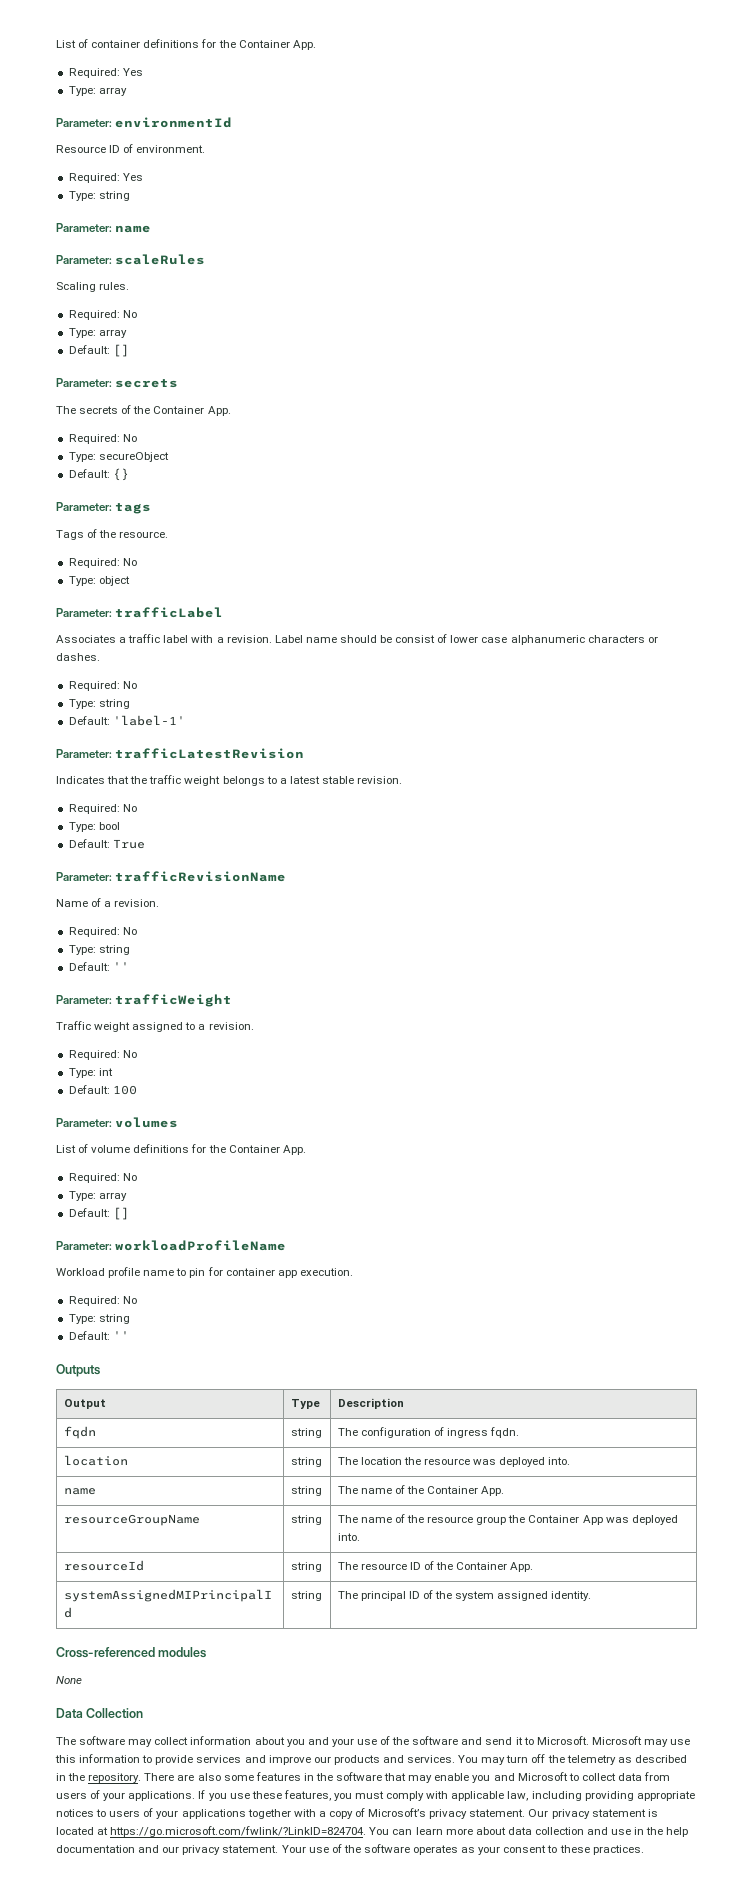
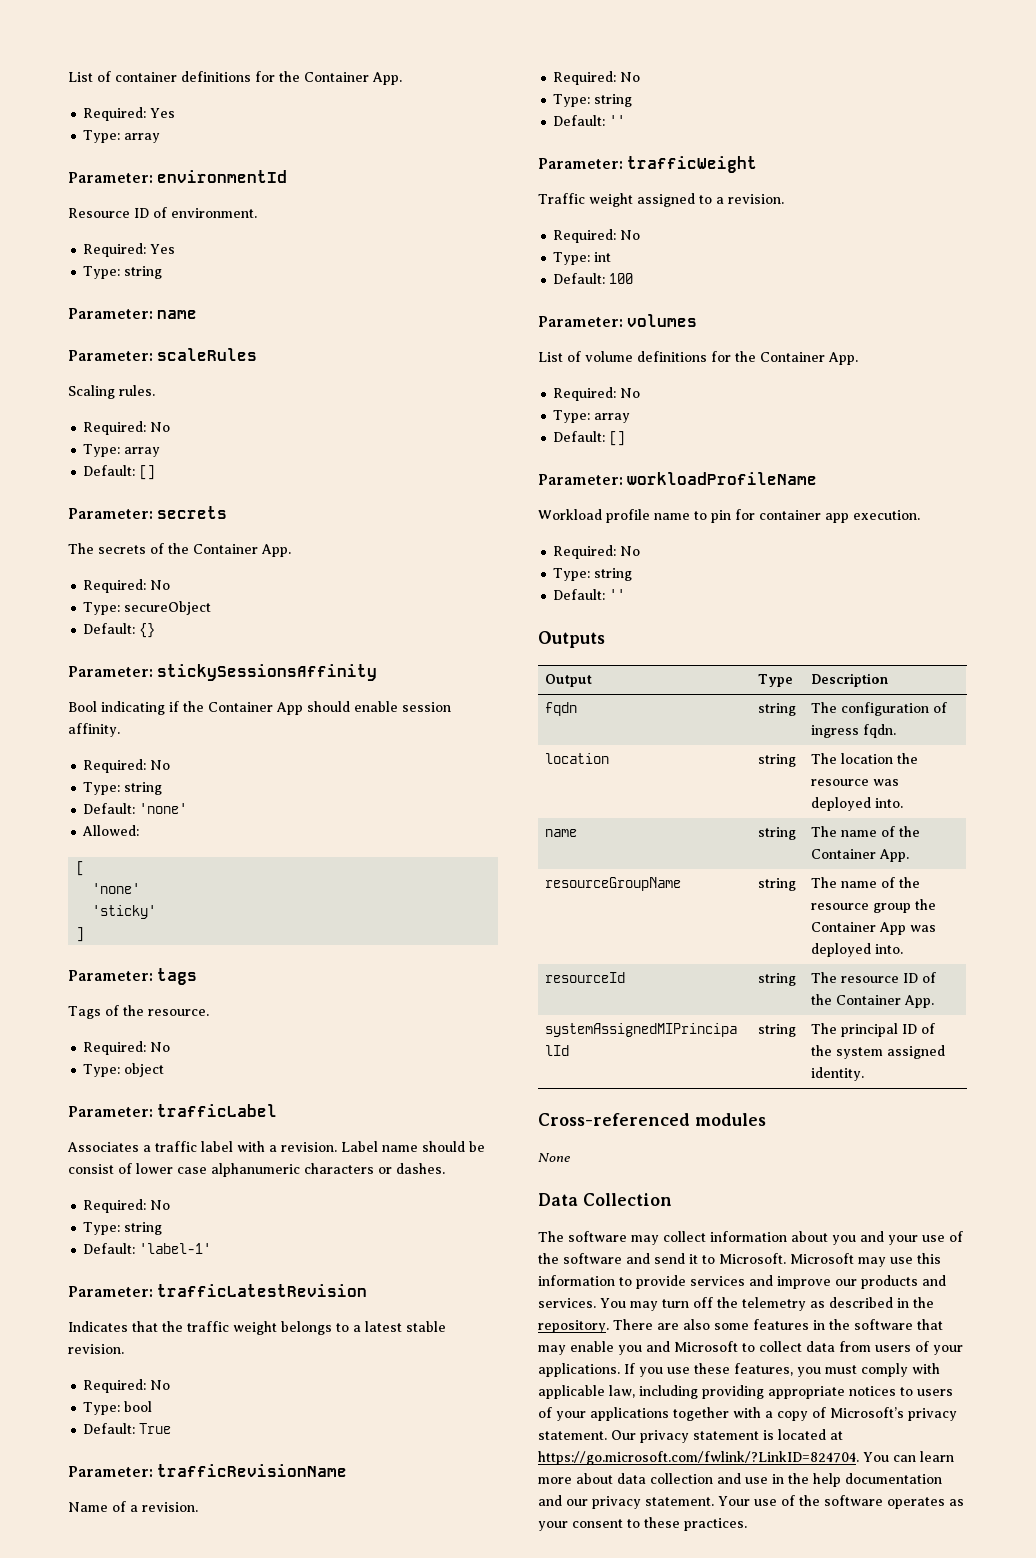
(129, 474) none -> [68,664,378,681] [68,701,451,715] [68,723,120,737] [83,759,171,773] [83,782,163,795] [83,803,188,814] [82,825,140,836] [76,861,85,876] [92,883,141,894] [92,905,157,919] [76,927,85,942] // Parameter: stickySessionsAffinity // Bool indicating if the Container App should enable session affinity. // Required: No // Type: string // Default: 'none' // Allowed: // [ // 'none' // 'sticky' // ]

